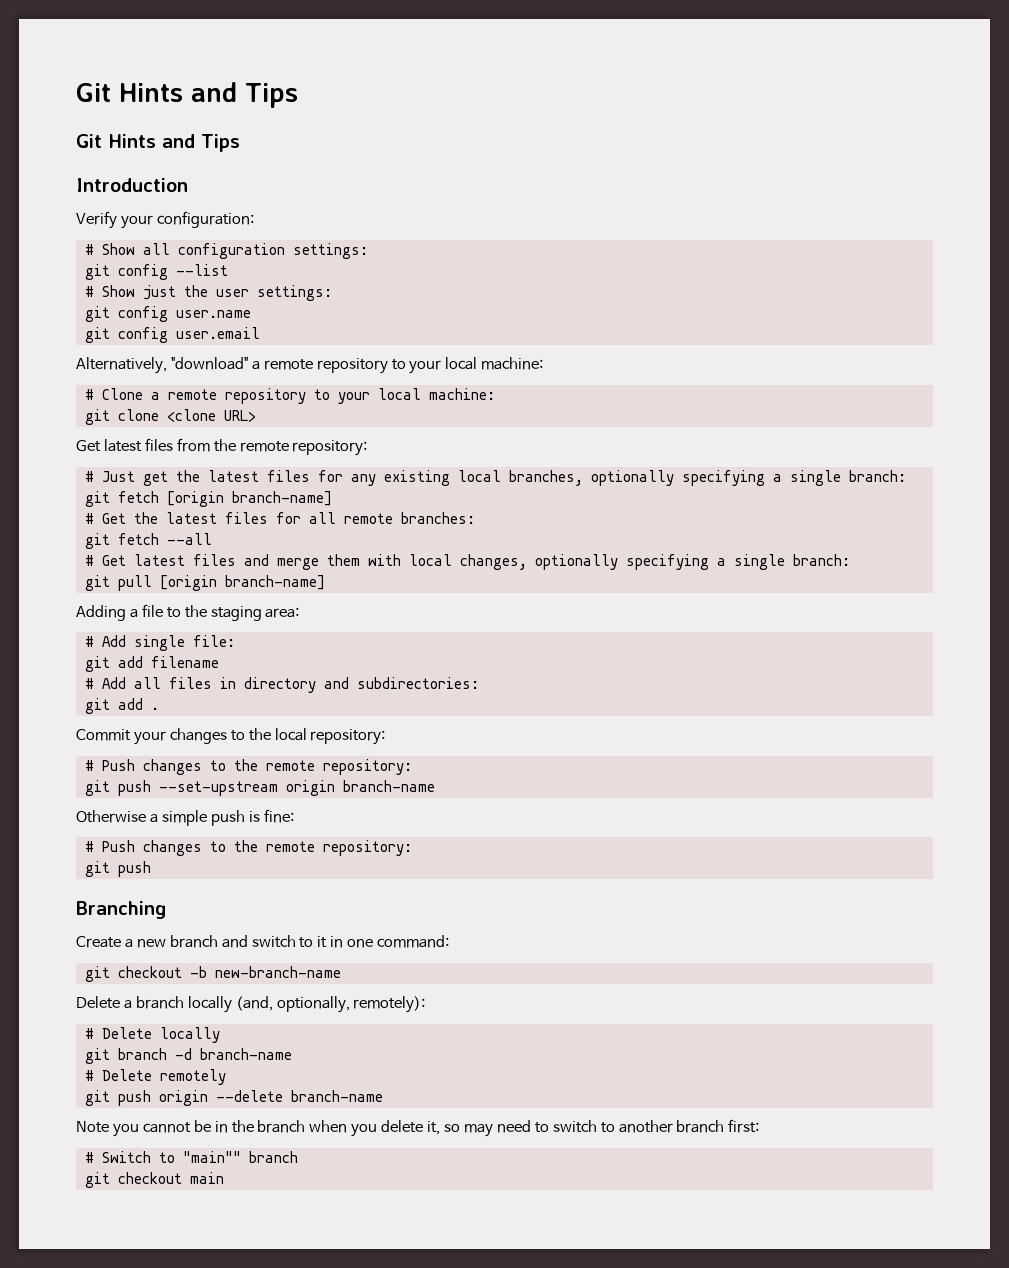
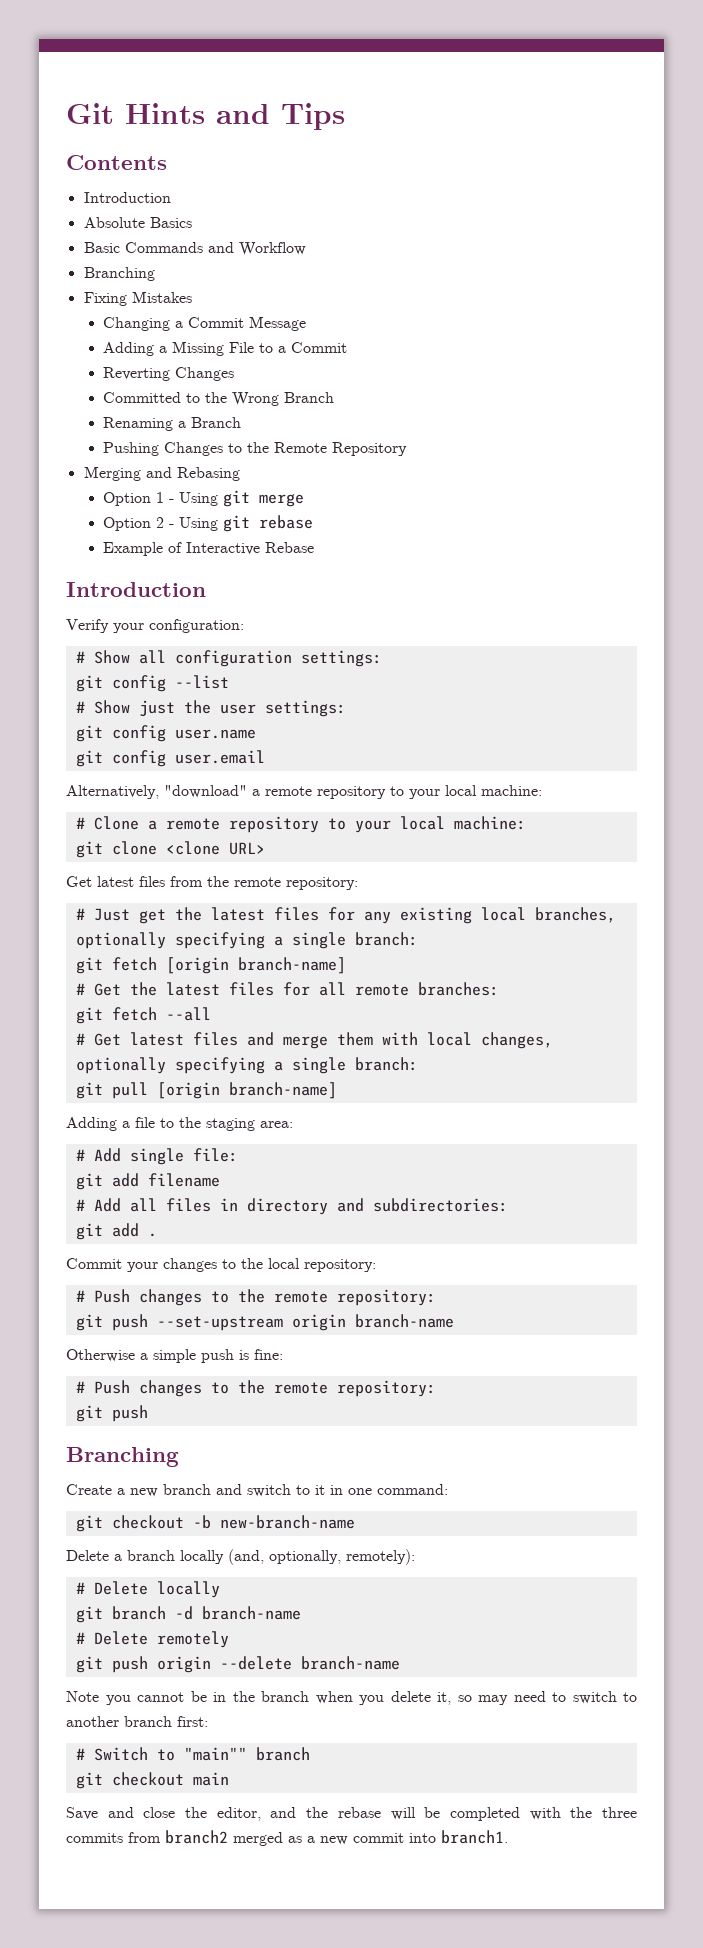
[76,82,298,108] [76,134,240,152] Git Hints and Tips // Git Hints and Tips -> [66,103,345,130] [66,155,167,170] [83,192,171,203] [83,217,192,228] [83,242,306,256] [83,267,155,281] [83,291,192,306] [103,316,307,331] [103,341,348,356] [103,367,235,381] [103,392,335,406] [103,417,242,431] [103,442,408,456] [83,466,240,481] [103,490,305,507] [103,515,314,532] [103,542,315,556] Git Hints and Tips // Contents // Introduction // Absolute Basics // Basic Commands and Workflow // Branching // Fixing Mistakes // Changing a Commit Message // Adding a Missing File to a Commit // Reverting Changes // Committed to the Wrong Branch // Renaming a Branch // Pushing Changes to the Remote Repository // Merging and Rebasing // Option 1 - Using git merge // Option 2 - Using git rebase // Example of Interactive Rebase
(224, 1178) none -> [66,1807,637,1821] [66,1830,508,1846] // Save and close the editor, and the rebase will be completed with the three commits from branch2 merged as a new commit into branch1.

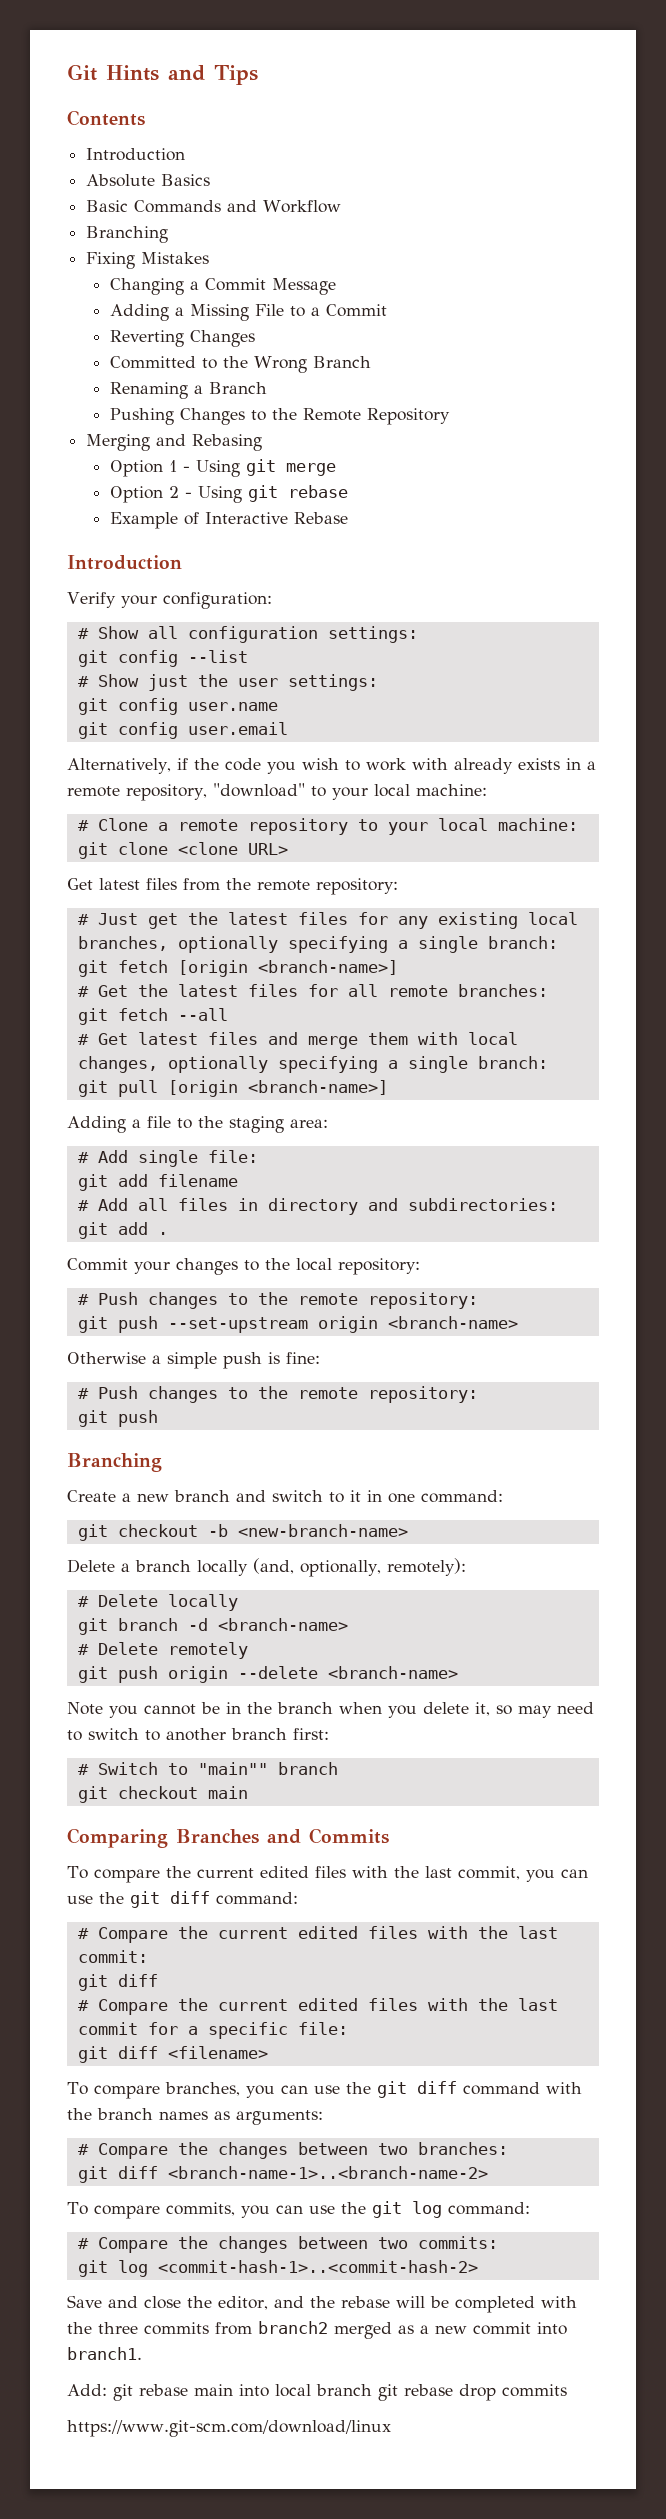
[164,785,386,799] "download" a remote repository -> [176,758,596,774] [67,783,305,801] if the code you wish to work with already exists in a remote repository, "download"
[237,957,346,974] branch-name] -> [257,960,398,975] <branch-name>]
[228,1082,337,1099] branch-name] -> [247,1080,388,1095] <branch-name>]
[354,1314,454,1328] branch-name -> [387,1316,518,1329] <branch-name>
[219,1515,355,1529] new-branch-name -> [237,1524,408,1537] <new-branch-name>
[201,1606,301,1620] branch-name -> [217,1618,348,1631] <branch-name>
[300,1656,400,1670] branch-name -> [327,1666,458,1679] <branch-name>
(229, 1779) none -> [67,1828,389,1848] [67,1866,588,1883] [67,1891,298,1908] [77,1926,558,1943] [77,1950,148,1963] [77,1974,158,1991] [77,1998,558,2015] [77,2022,348,2039] [77,2046,268,2063] [67,2081,582,2099] [67,2108,323,2125] [77,2142,508,2159] [77,2166,488,2183] [67,2201,530,2219] [77,2236,498,2253] [77,2260,478,2277] // Comparing Branches and Commits // To compare the current edited files with the last commit, you can use the git diff command: // # Compare the current edited files with the last commit: // git diff // # Compare the current edited files with the last commit for a specific file: // git diff <filename> // To compare branches, you can use the git diff command with the branch names as arguments: // # Compare the changes between two branches: // git diff <branch-name-1>..<branch-name-2> // To compare commits, you can use the git log command: // # Compare the changes between two commits: // git log <commit-hash-1>..<commit-hash-2>
(508, 1837) none -> [67,2384,567,2401] [67,2420,391,2437] // Add: git rebase main into local branch git rebase drop commits // https://www.git-scm.com/download/linux

